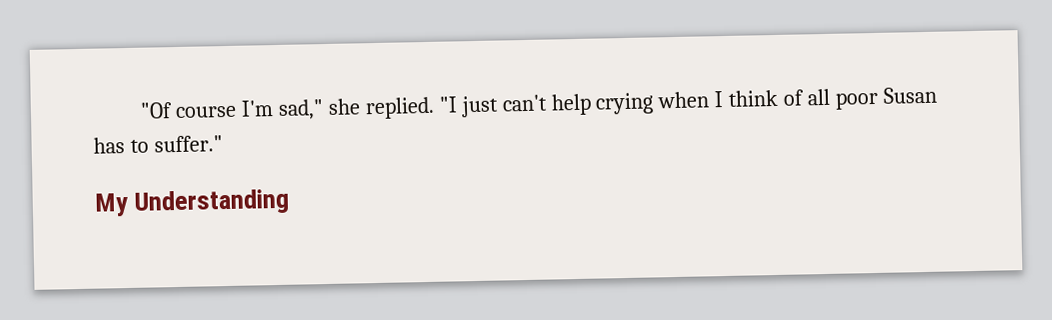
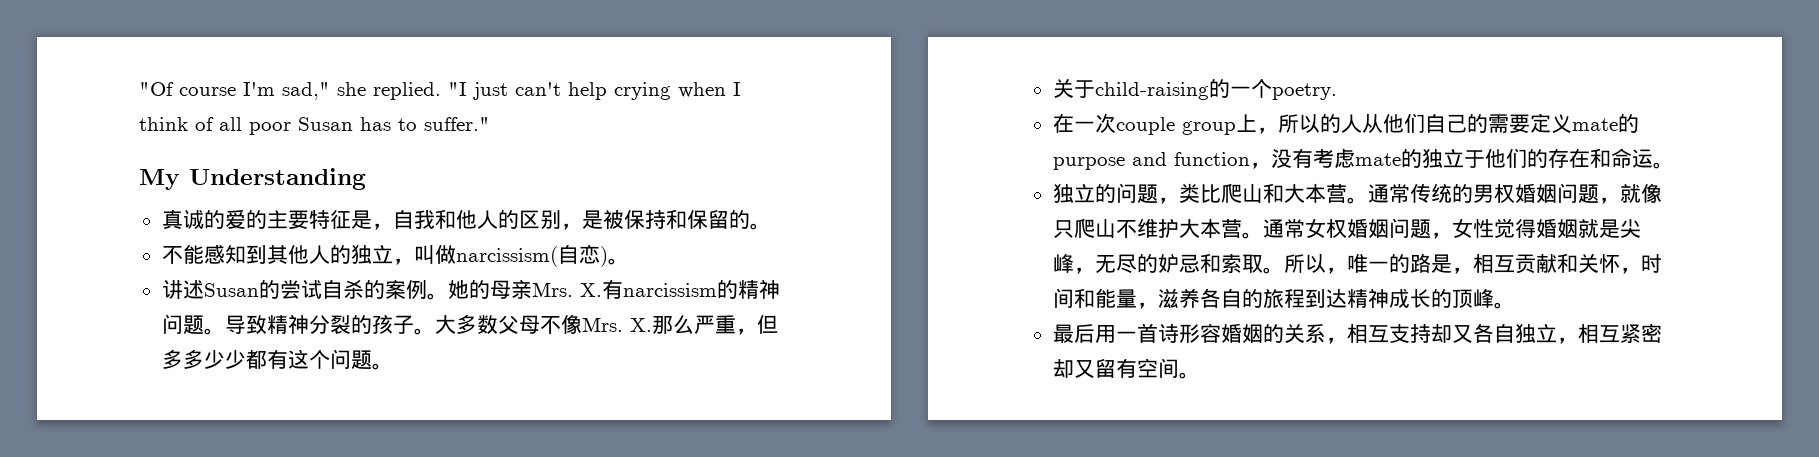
(291, 202) none -> [161,209,771,230] [161,244,629,267] [161,279,780,300] [161,314,778,335] [161,349,393,370] [1052,78,1337,100] [1052,113,1639,135] [1052,148,1674,170] [1052,183,1662,204] [1052,218,1641,239] [1052,253,1662,274] [1052,288,1515,309] [1052,323,1662,344] [1052,358,1200,379] // 真诚的爱的主要特征是，自我和他人的区别，是被保持和保留的。 // 不能感知到其他人的独立，叫做narcissism(自恋)。 // 讲述Susan的尝试自杀的案例。她的母亲Mrs. X.有narcissism的精神问题。导致精神分裂的孩子。大多数父母不像Mrs. X.那么严重，但多多少少都有这个问题。 // 关于child-raising的一个poetry. // 在一次couple group上，所以的人从他们自己的需要定义mate的purpose and function，没有考虑mate的独立于他们的存在和命运。 // 独立的问题，类比爬山和大本营。通常传统的男权婚姻问题，就像只爬山不维护大本营。通常女权婚姻问题，女性觉得婚姻就是尖峰，无尽的妒忌和索取。所以，唯一的路是，相互贡献和关怀，时间和能量，滋养各自的旅程到达精神成长的顶峰。 // 最后用一首诗形容婚姻的关系，相互支持却又各自独立，相互紧密却又留有空间。

